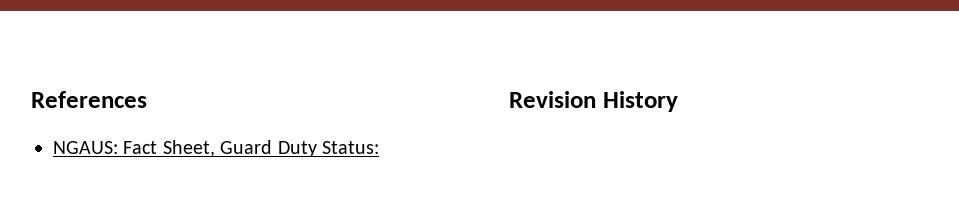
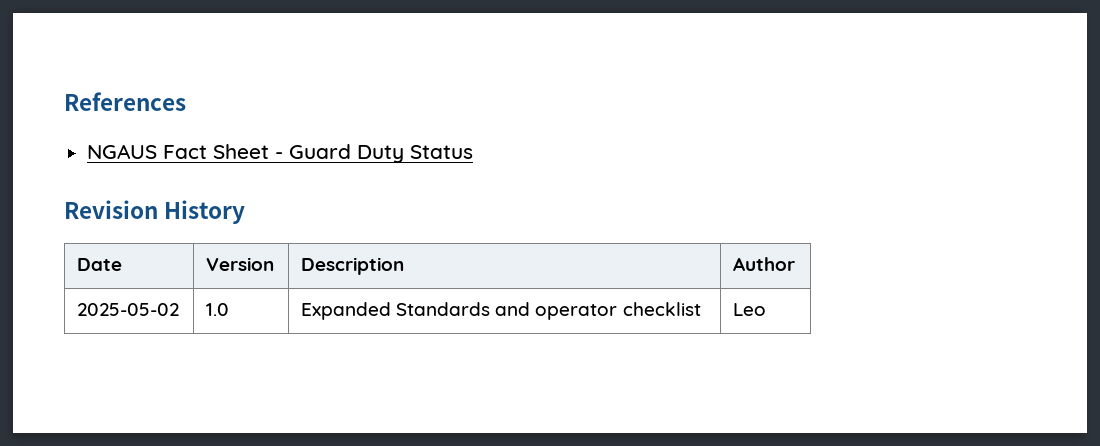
[53,140,215,157] NGAUS: Fact Sheet, -> [87,144,284,159] NGAUS Fact Sheet -
[322,141,379,154] Status: -> [410,145,474,159] Status
(678, 101) none -> [77,258,123,271] [206,257,275,271] [301,257,405,275] [733,257,796,271] [77,303,180,316] [206,303,230,316] [301,302,701,320] [733,303,767,316] // Date | Version | Description | Author // 2025-05-02 | 1.0 | Expanded Standards and operator checklist | Leo

